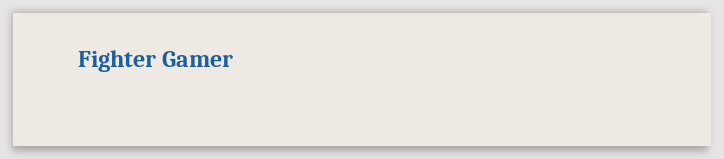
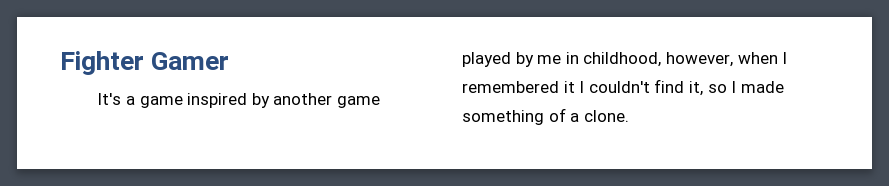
(234, 59) none -> [97,93,380,108] [462,52,788,67] [462,79,784,96] [462,108,629,125] // It's a game inspired by another game played by me in childhood, however, when I remembered it I couldn't find it, so I made something of a clone.

